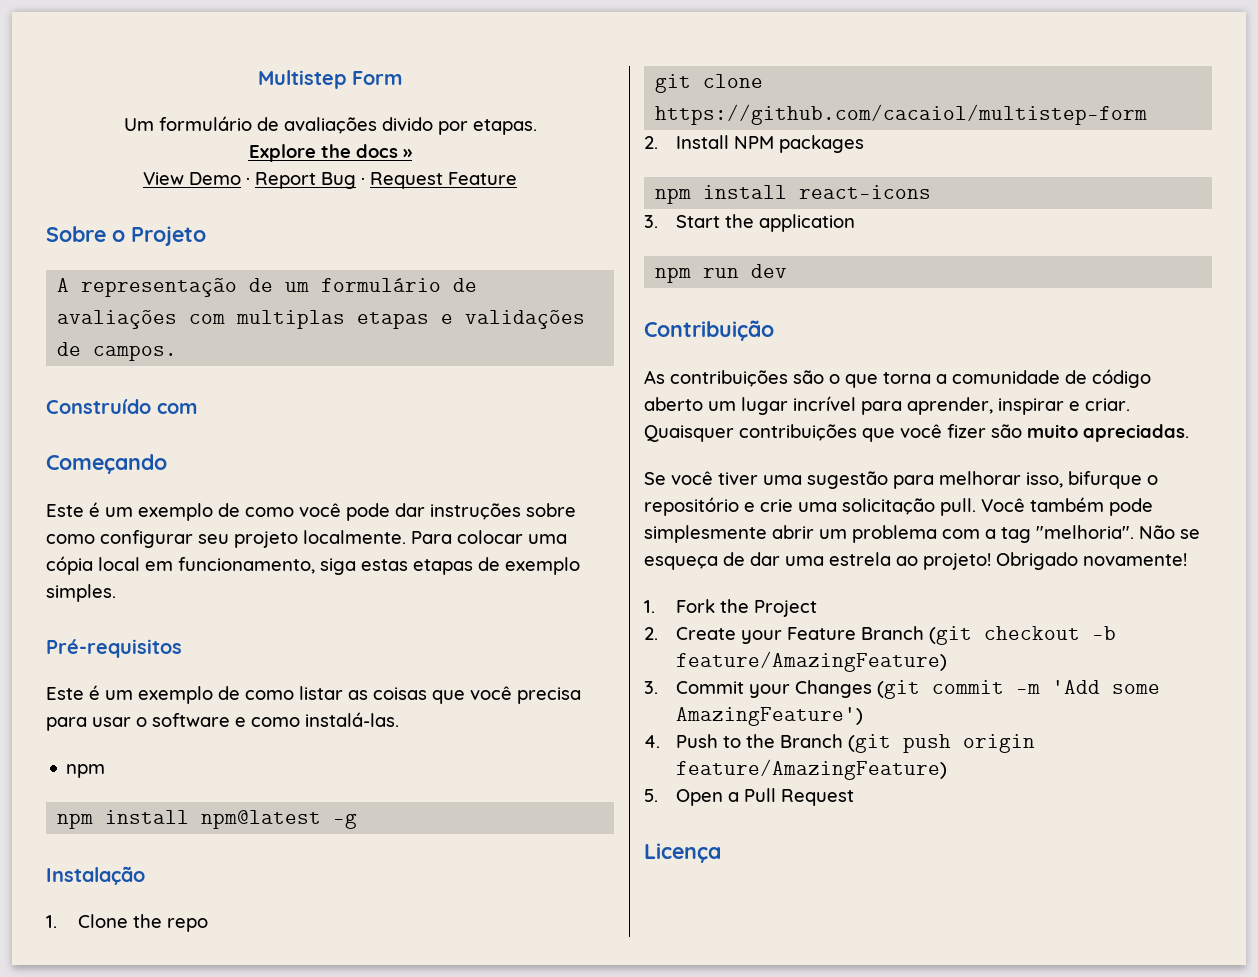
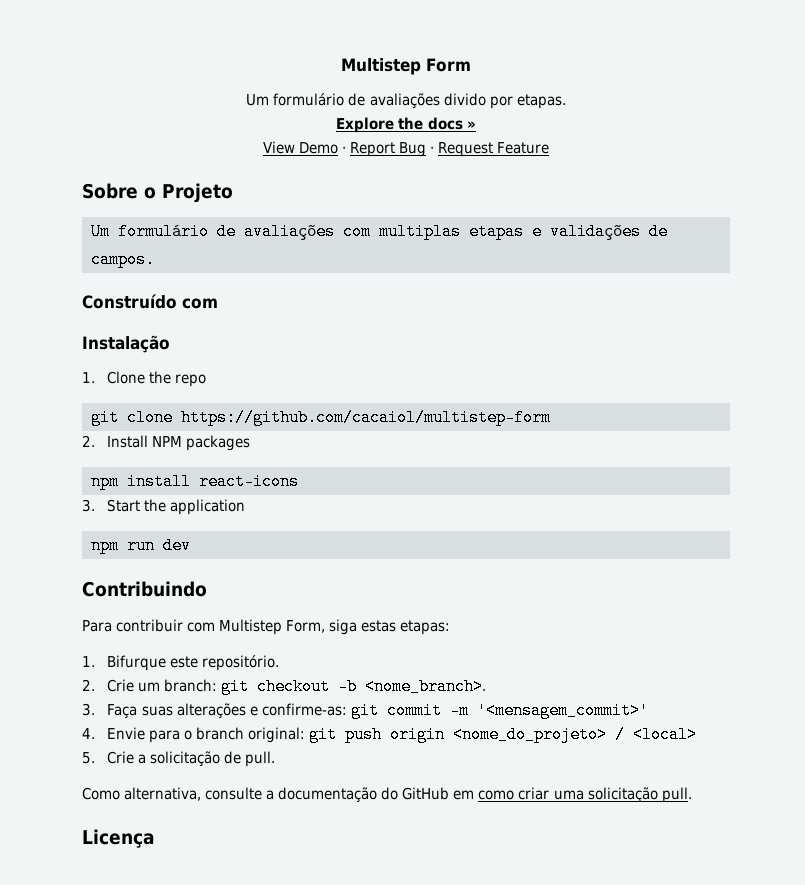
[57,278,310,297] A representação de um -> [91,223,110,240] Um
[46,454,167,474] [46,502,576,521] [46,530,567,548] [46,556,580,575] [46,584,116,602] [46,639,182,658] [46,685,581,704] [46,712,399,731] [66,764,106,778] [57,810,358,829] // Começando // Este é um exemplo de como você pode dar instruções sobre como configurar seu projeto localmente. Para colocar uma cópia local em funcionamento, siga estas etapas de exemplo simples. // Pré-requisitos // Este é um exemplo de como listar as coisas que você precisa para usar o software e como instalá-las. // npm // npm install npm@latest -g -> (218, 303) none
[644,320,774,341] [644,369,1151,388] [644,396,1130,415] [644,424,1189,442] [644,471,1158,489] [644,497,1153,516] [644,525,1200,543] [644,552,1187,570] [644,599,817,617] [644,626,1116,645] [675,651,947,672] [644,680,1160,699] [675,707,863,726] [644,734,1035,753] [675,759,947,780] [644,788,854,806] Contribuição // As contribuições são o que torna a comunidade de código aberto um lugar incrível para aprender, inspirar e criar. Quaisquer contribuições que você fizer são muito apreciadas. // Se você tiver uma sugestão para melhorar isso, bifurque o repositório e crie uma solicitação pull. Você também pode simplesmente abrir um problema com a tag "melhoria". Não se esqueça de dar uma estrela ao projeto! Obrigado novamente! // 1. Fork the Project // 2. Create your Feature Branch (git checkout -b feature/AmazingFeature) // 3. Commit your Changes (git commit -m 'Add some AmazingFeature') // 4. Push to the Branch (git push origin feature/AmazingFeature) // 5. Open a Pull Request -> [82,581,207,597] [82,619,451,635] [82,655,279,671] [82,678,486,695] [82,702,649,719] [82,726,697,743] [82,751,275,767] [82,787,692,803] Contribuindo // Para contribuir com Multistep Form, siga estas etapas: // 1. Bifurque este repositório. // 2. Crie um branch: git checkout -b <nome_branch>. // 3. Faça suas alterações e confirme-as: git commit -m '<mensagem_commit>' // 4. Envie para o branch original: git push origin <nome_do_projeto> / <local> // 5. Crie a solicitação de pull. // Como alternativa, consulte a documentação do GitHub em como criar uma solicitação pull.

